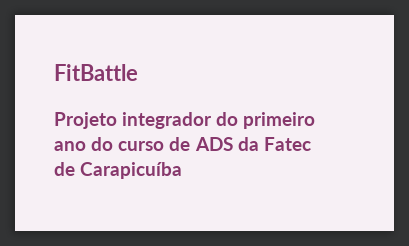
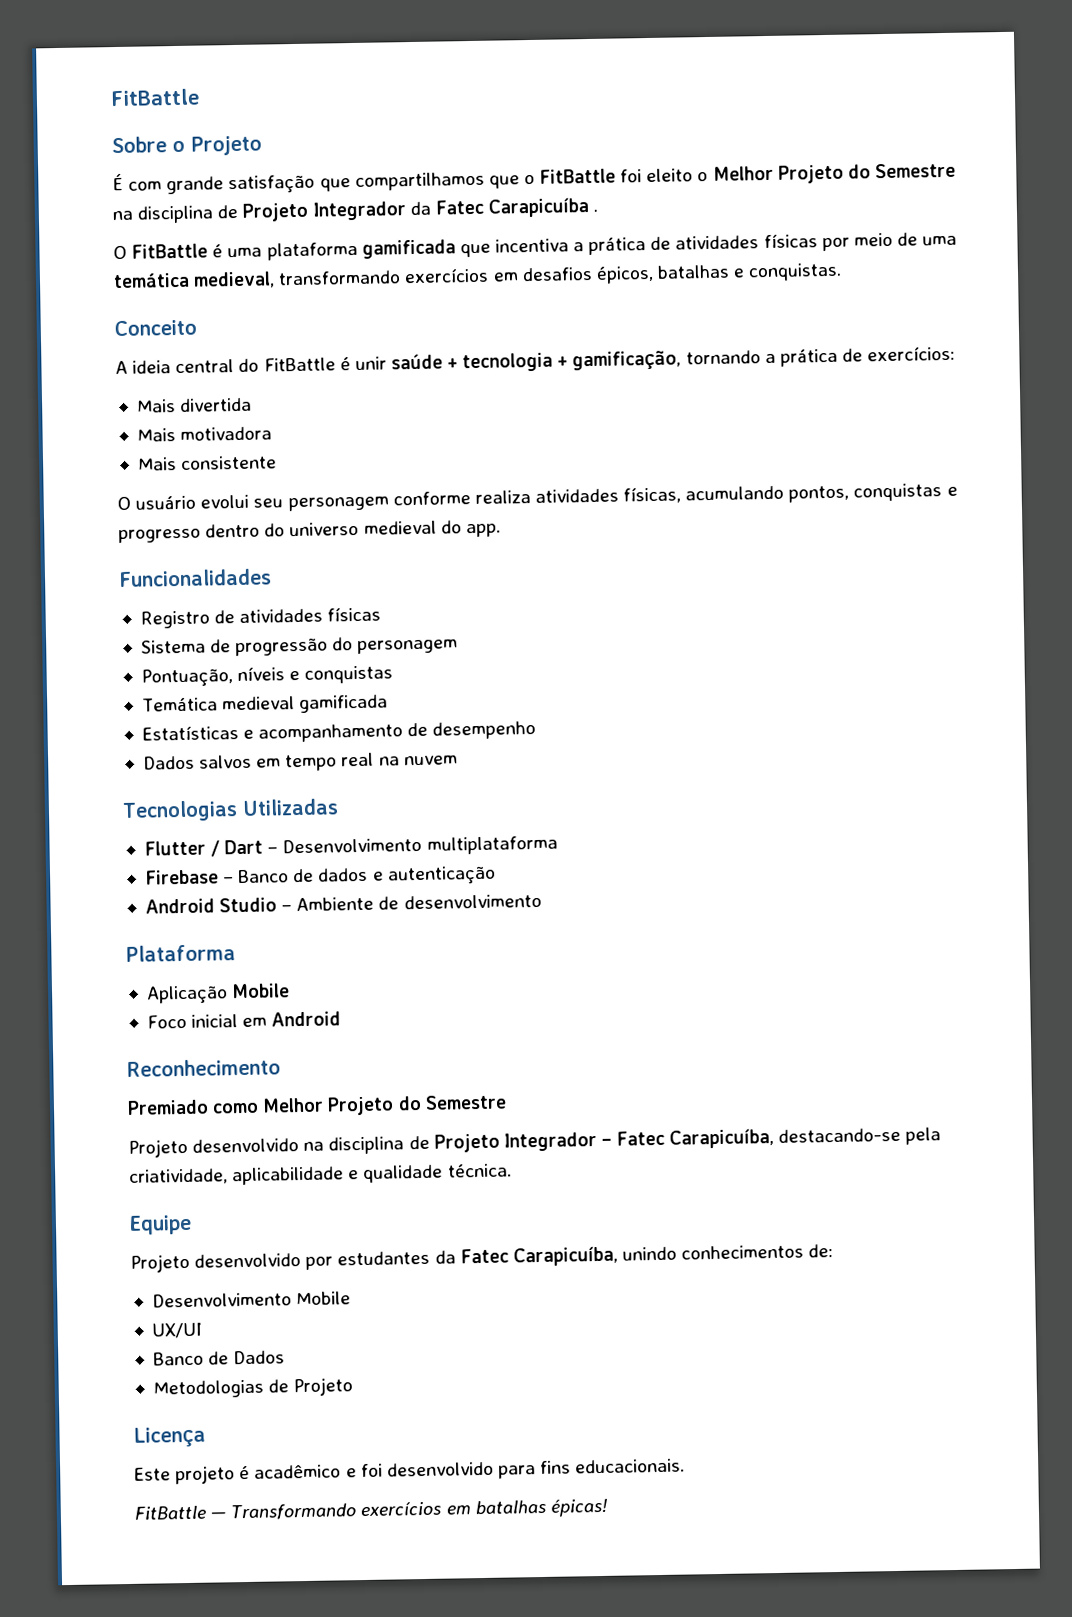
[54,112,316,129] [54,137,311,151] [54,162,183,179] Projeto integrador do primeiro ano do curso de ADS da Fatec de Carapicuíba -> [111,135,262,156] [112,162,956,195] [112,197,599,224] [113,232,958,261] [113,262,843,289] [114,319,197,337] [115,345,956,375] [136,397,253,413] [136,426,273,442] [137,455,278,471] [117,483,958,512] [118,520,501,544] [118,568,272,588] [139,606,382,629] [140,637,459,657] [140,665,394,688] [141,694,389,713] [141,720,537,743] [142,752,458,772] [122,798,339,822] [143,835,558,857] [143,865,496,886] [144,893,542,914] [125,944,236,962] [145,983,291,1005] [146,1011,342,1029] [127,1058,281,1077] [127,1094,507,1116] [128,1127,942,1158] [129,1163,512,1186] [129,1214,192,1235] [130,1244,834,1273] [151,1291,352,1308] [151,1322,202,1339] [152,1350,286,1366] [152,1377,354,1399] [133,1426,206,1448] [134,1458,686,1485] [134,1498,608,1521] Sobre o Projeto // É com grande satisfação que compartilhamos que o FitBattle foi eleito o Melhor Projeto do Semestre na disciplina de Projeto Integrador da Fatec Carapicuíba . // O FitBattle é uma plataforma gamificada que incentiva a prática de atividades físicas por meio de uma temática medieval, transformando exercícios em desafios épicos, batalhas e conquistas. // Conceito // A ideia central do FitBattle é unir saúde + tecnologia + gamificação, tornando a prática de exercícios: // Mais divertida // Mais motivadora // Mais consistente // O usuário evolui seu personagem conforme realiza atividades físicas, acumulando pontos, conquistas e progresso dentro do universo medieval do app. // Funcionalidades // Registro de atividades físicas // Sistema de progressão do personagem // Pontuação, níveis e conquistas // Temática medieval gamificada // Estatísticas e acompanhamento de desempenho // Dados salvos em tempo real na nuvem // Tecnologias Utilizadas // Flutter / Dart – Desenvolvimento multiplataforma // Firebase – Banco de dados e autenticação // Android Studio – Ambiente de desenvolvimento // Plataforma // Aplicação Mobile // Foco inicial em Android // Reconhecimento // Premiado como Melhor Projeto do Semestre // Projeto desenvolvido na disciplina de Projeto Integrador – Fatec Carapicuíba, destacando-se pela criatividade, aplicabilidade e qualidade técnica. // Equipe // Projeto desenvolvido por estudantes da Fatec Carapicuíba, unindo conhecimentos de: // Desenvolvimento Mobile // UX/UI // Banco de Dados // Metodologias de Projeto // Licença // Este projeto é acadêmico e foi desenvolvido para fins educacionais. // FitBattle — Transformando exercícios em batalhas épicas!

